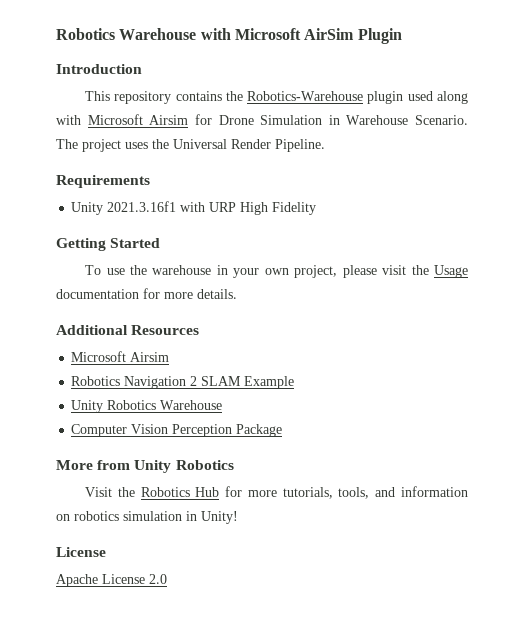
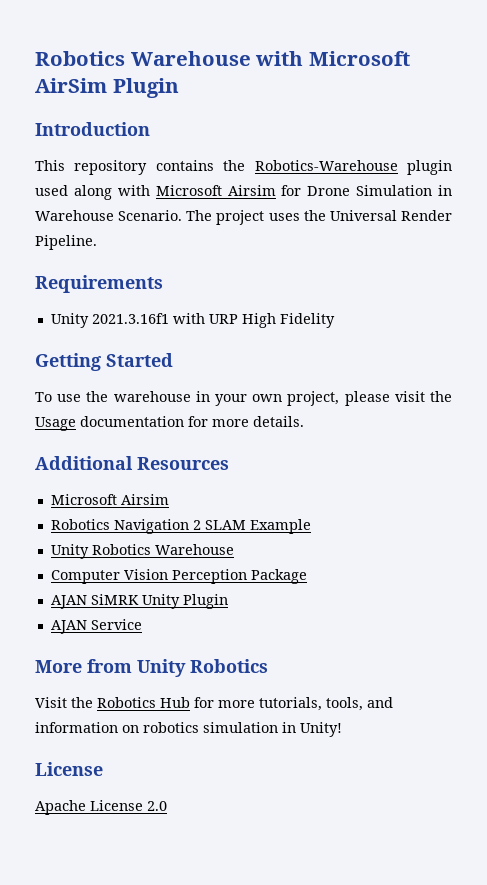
(283, 430) none -> [50,594,228,609] [50,619,142,634] // AJAN SiMRK Unity Plugin // AJAN Service

